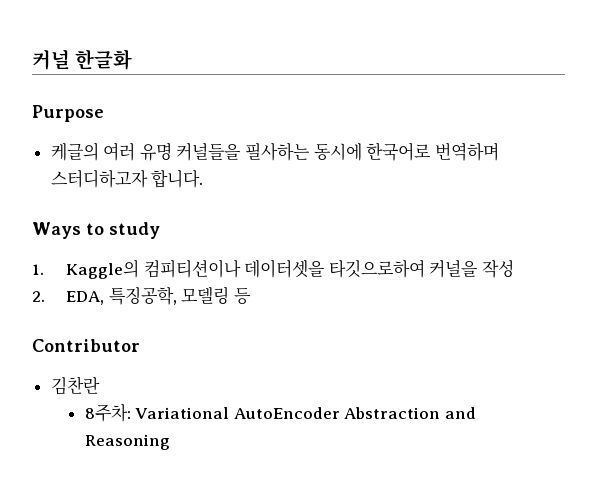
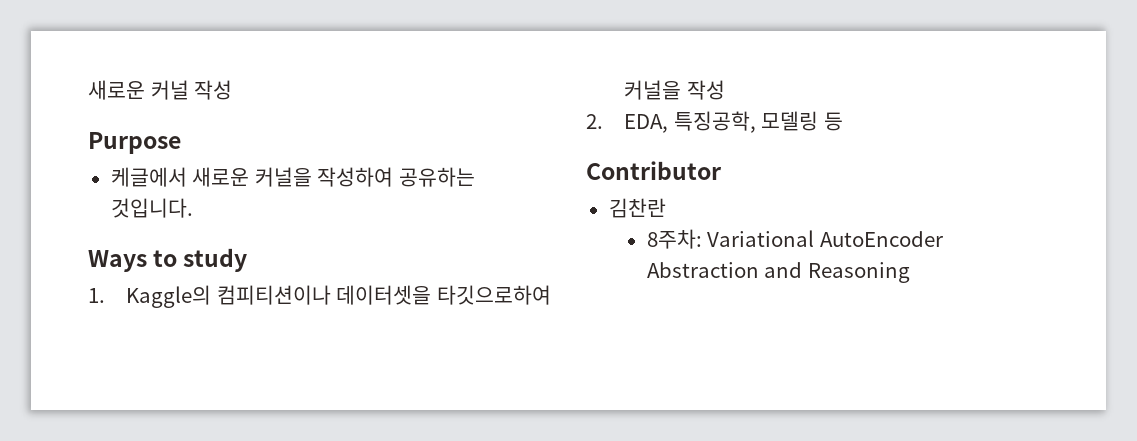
[32,49,133,70] [32,105,104,122] [50,142,499,161] [50,169,204,188] 커널 한글화 // Purpose // 케글의 여러 유명 커널들을 필사하는 동시에 한국어로 번역하며 스터디하고자 합니다. -> [88,80,233,100] [88,132,181,154] [110,167,475,187] [110,198,193,218] 새로운 커널 작성 // Purpose // 케글에서 새로운 커널을 작성하여 공유하는 것입니다.

